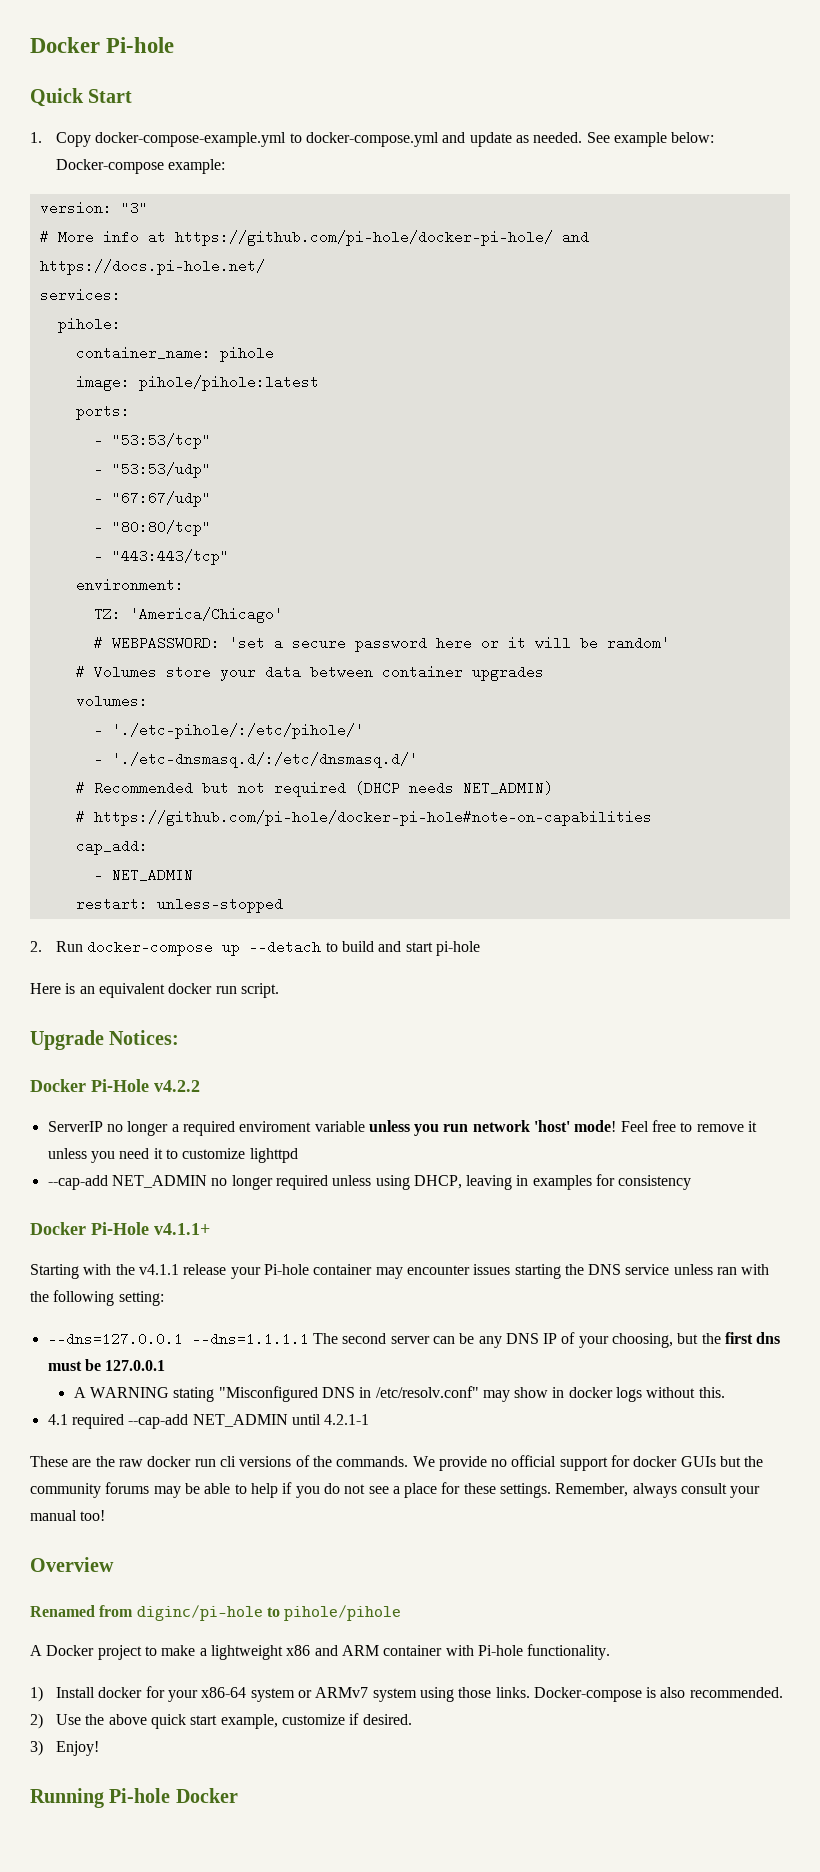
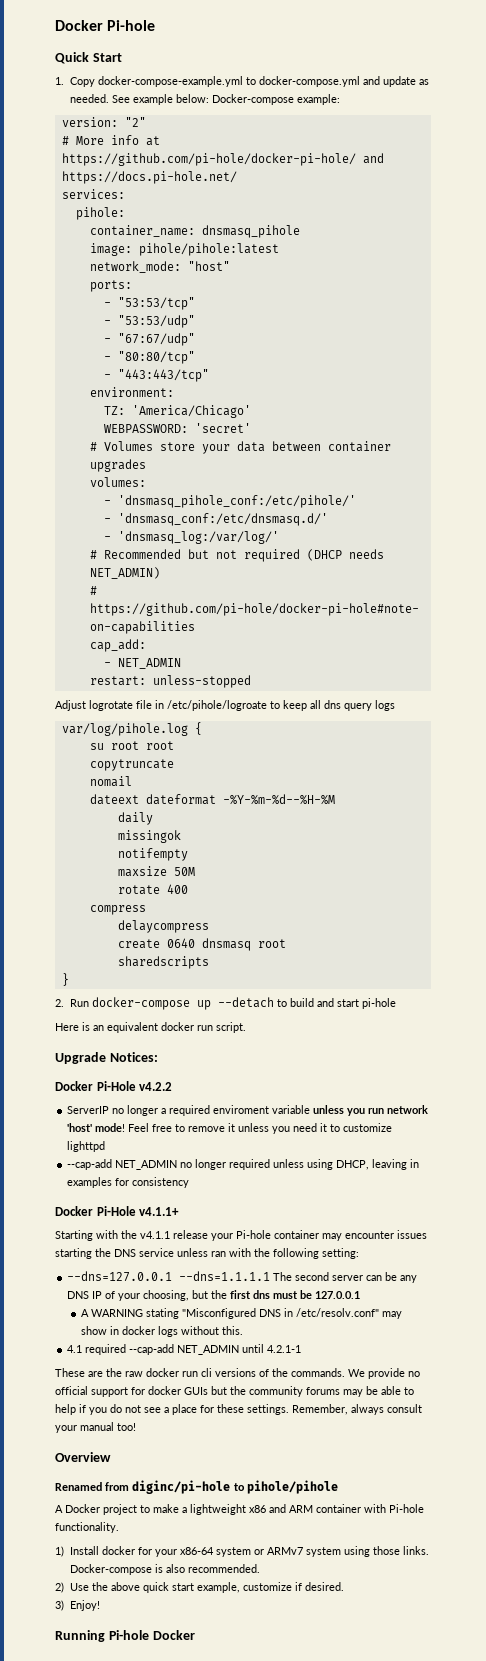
[120,201,148,215] "3" -> [124,117,146,127] "2"
[219,346,274,362] pihole -> [201,225,300,238] dnsmasq_pihole
(319, 383) none -> [89,261,230,273] // network_mode: "host"
[93,636,670,652] # WEBPASSWORD: 'set a secure password here or it will be random' -> [103,423,251,433] WEBPASSWORD: 'secret'
[111,723,364,739] [93,752,418,768] './etc-pihole/:/etc/pihole/' // - './etc-dnsmasq.d/:/etc/dnsmasq.d/' -> [117,495,356,508] [103,513,328,526] [103,531,279,544] 'dnsmasq_pihole_conf:/etc/pihole/' // - 'dnsmasq_conf:/etc/dnsmasq.d/' // - 'dnsmasq_log:/var/log/'
(283, 905) none -> [55,700,395,711] [61,722,202,736] [89,741,174,750] [89,759,174,771] [89,776,132,787] [89,794,335,805] [117,812,153,825] [117,830,181,843] [117,848,188,861] [117,866,195,877] [117,884,188,895] [89,905,146,915] [117,920,209,933] [117,938,286,951] [117,956,209,969] [61,973,69,986] // Adjust logrotate file in /etc/pihole/logroate to keep all dns query logs // var/log/pihole.log { // su root root // copytruncate // nomail // dateext dateformat -%Y-%m-%d--%H-%M // daily // missingok // notifempty // maxsize 50M // rotate 400 // compress // delaycompress // create 0640 dnsmasq root // sharedscripts // }

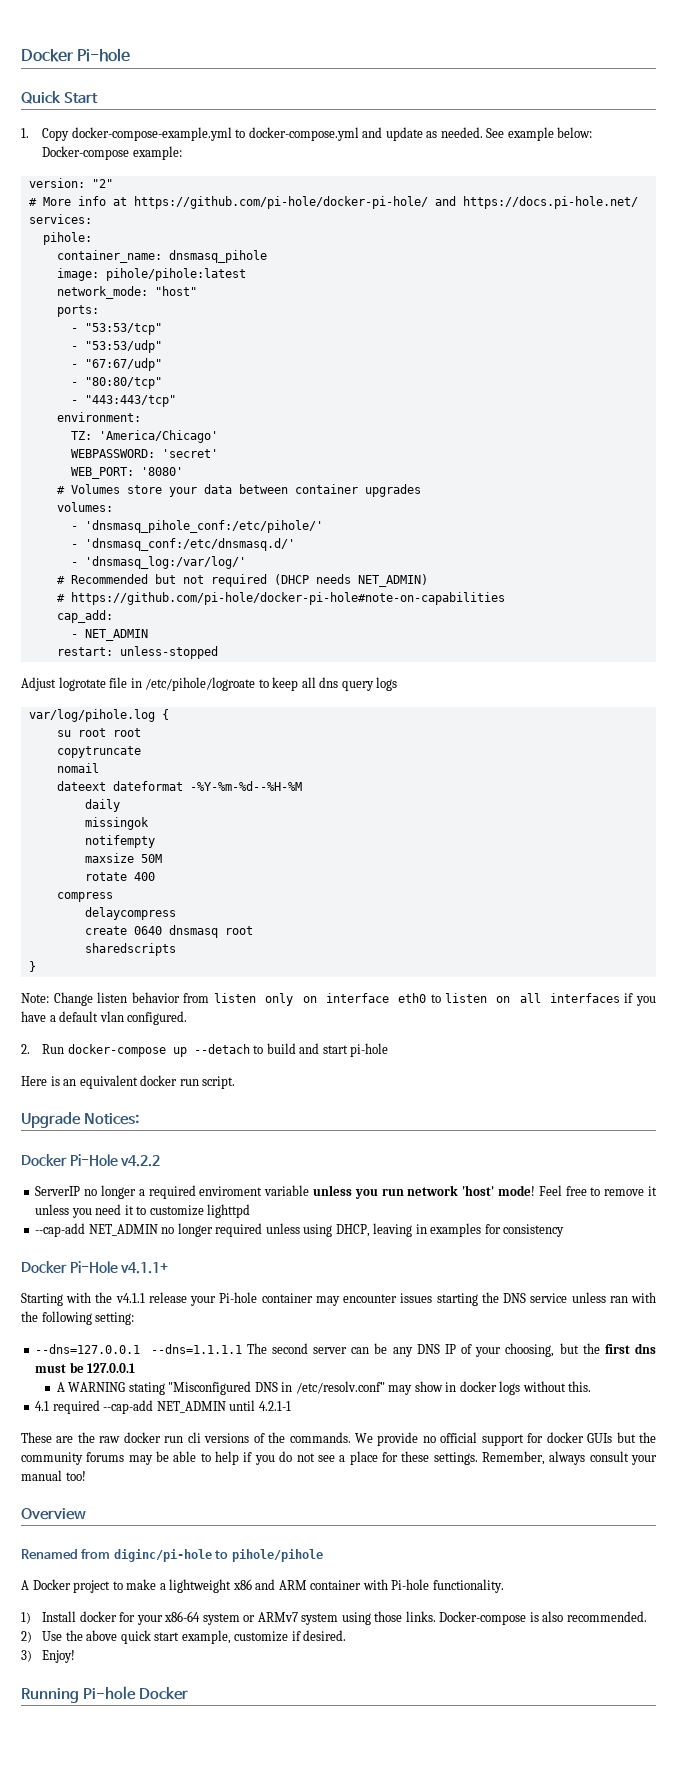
(251, 428) none -> [70,467,183,479] // WEB_PORT: '8080'
(69, 979) none -> [21,992,656,1006] [21,1011,188,1025] // Note: Change listen behavior from listen only on interface eth0 to listen on all interfaces if you have a default vlan configured.

